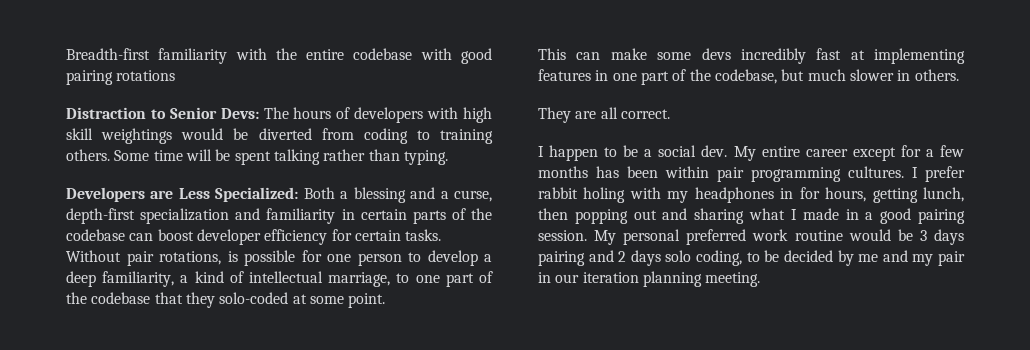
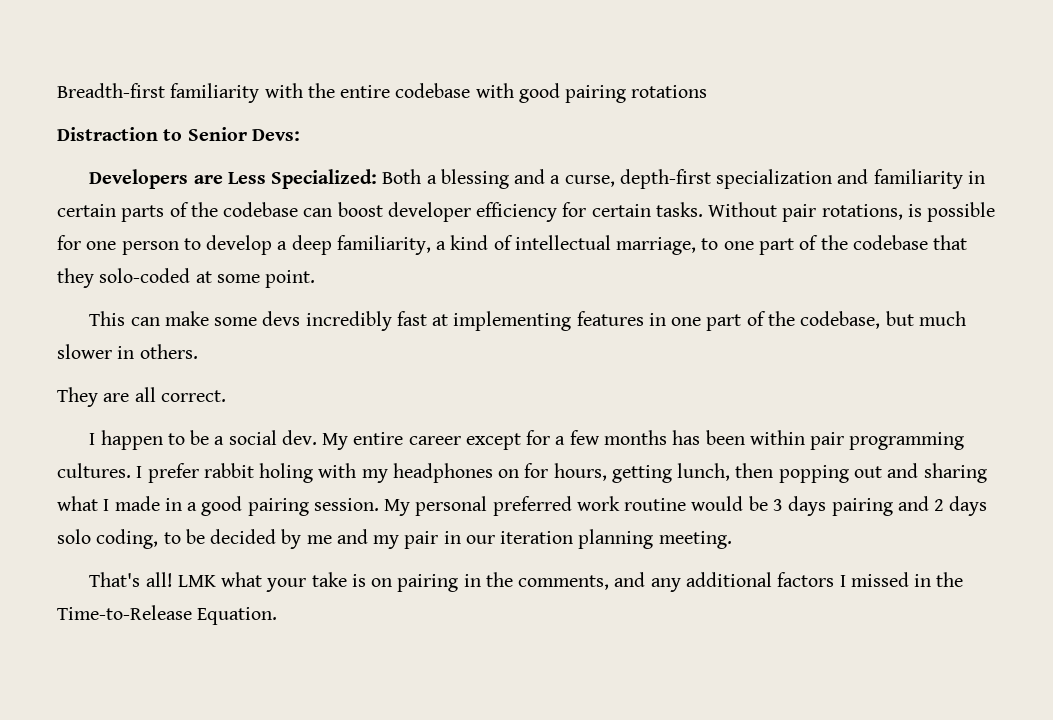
[263,107,493,123] [66,128,493,144] [66,149,448,165] The hours of developers with high skill weightings would be diverted from coding to training others. Some time will be spent talking rather than typing. -> (300, 135) none
[780,188,794,199] in -> [498,469,520,478] on
(761, 279) none -> [89,572,964,592] [57,605,278,625] // That's all! LMK what your take is on pairing in the comments, and any additional factors I missed in the Time-to-Release Equation.

